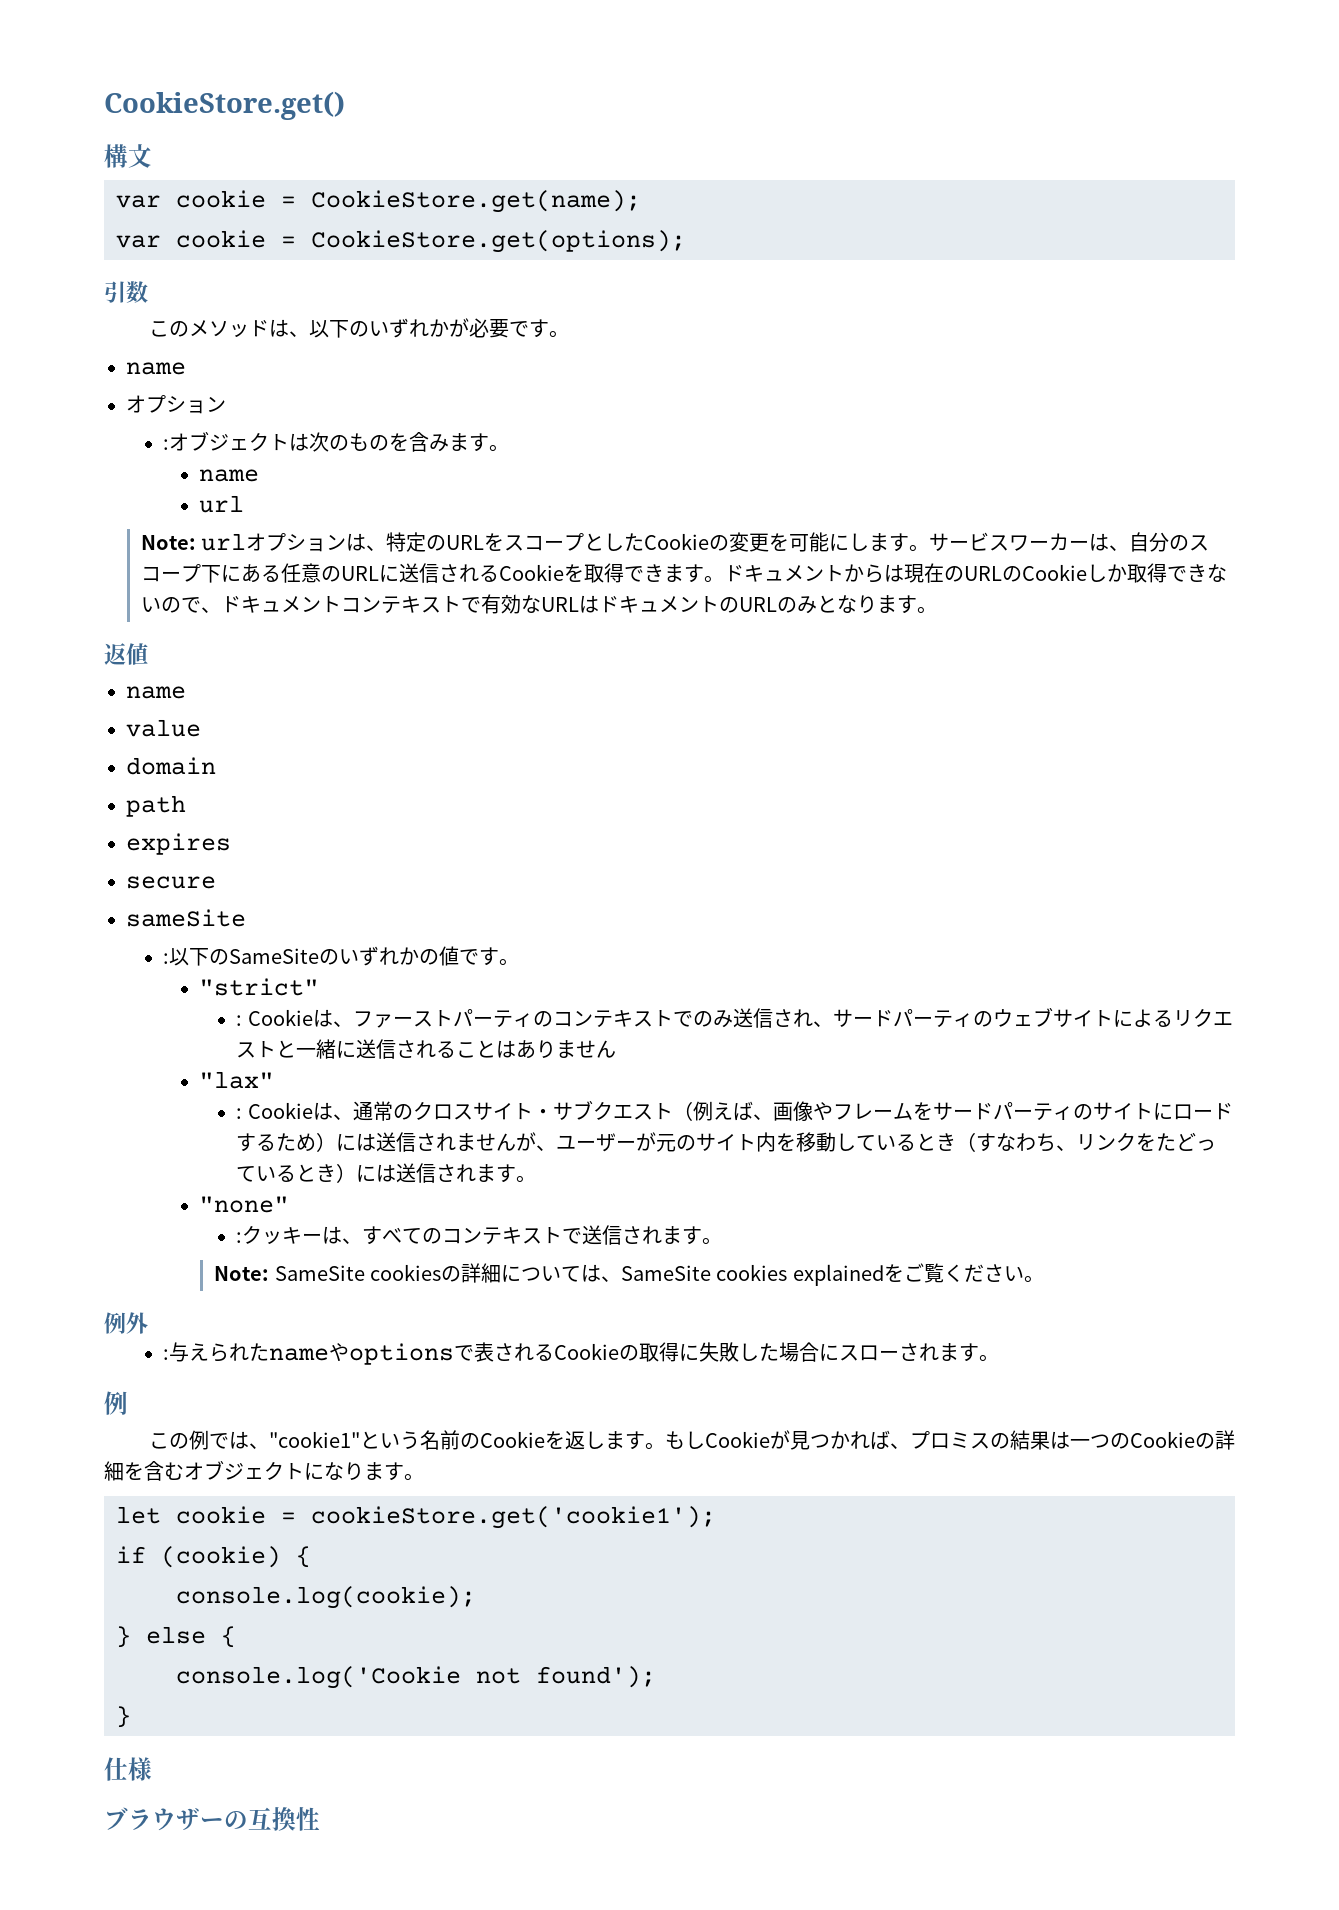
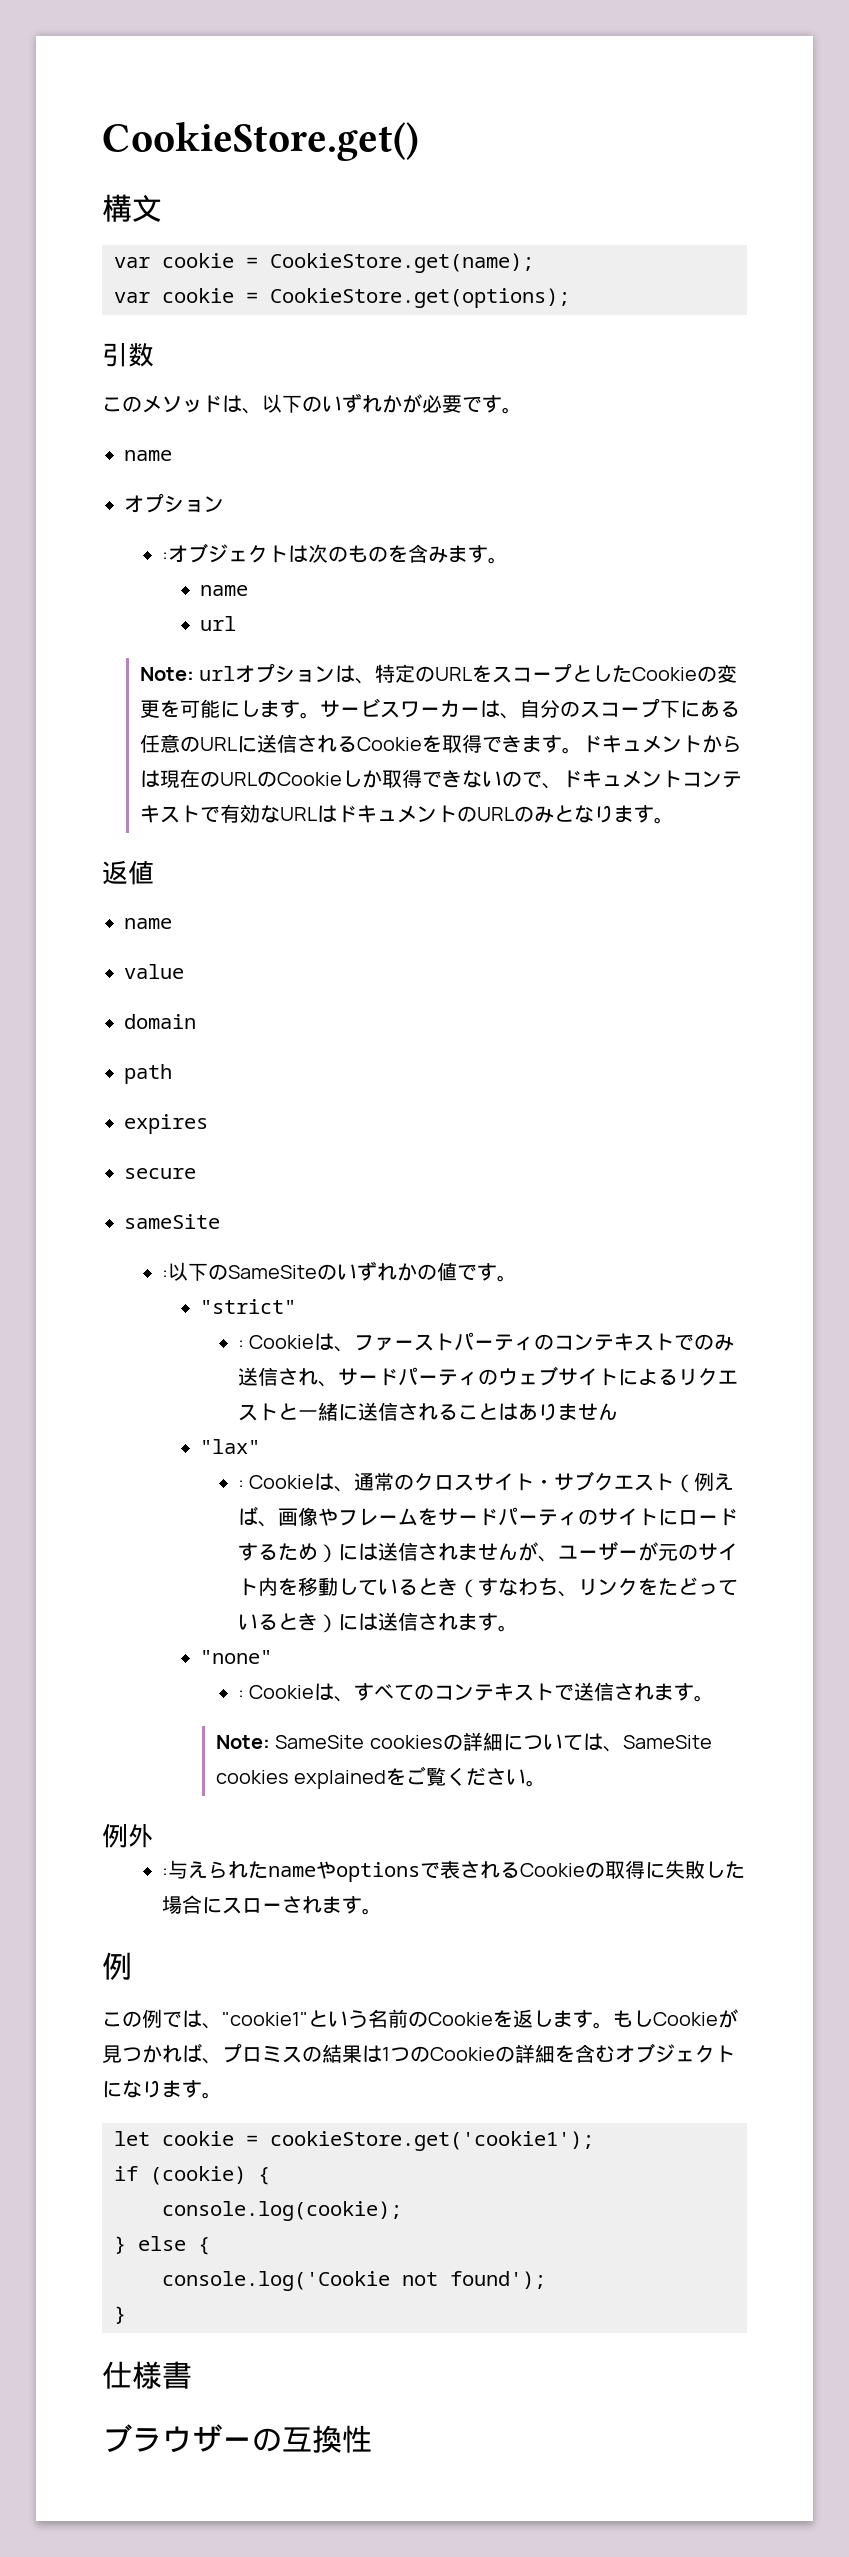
[242,1225,323,1245] クッキー -> [249,1685,315,1699] Cookie
[1069,1439,1090,1448] 一 -> [382,2047,390,2061] 1
(152, 1769) none -> [162,2361,192,2389] 書

